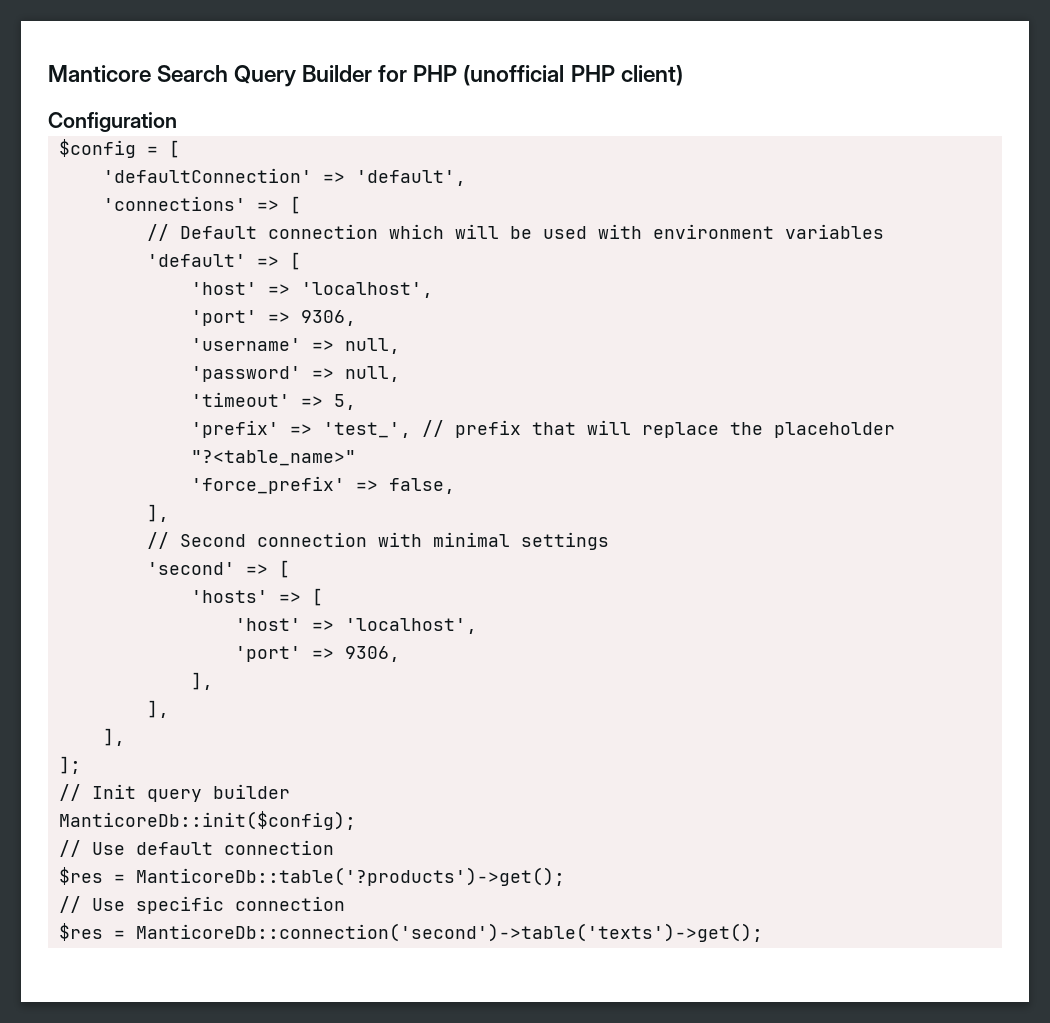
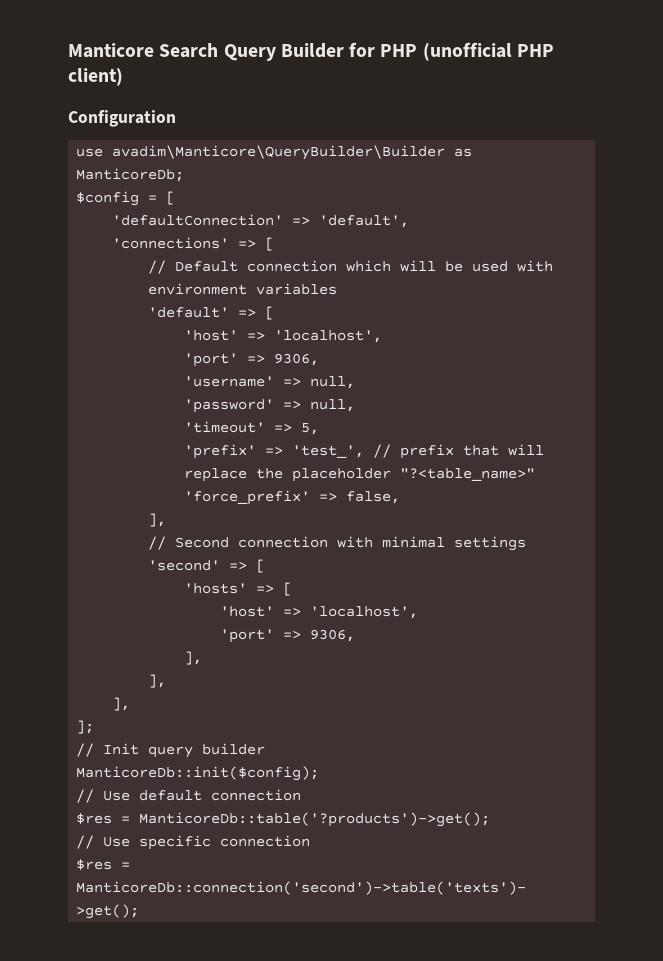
(177, 122) none -> [76,145,473,160] [76,168,185,182] // use avadim\Manticore\QueryBuilder\Builder as ManticoreDb;

